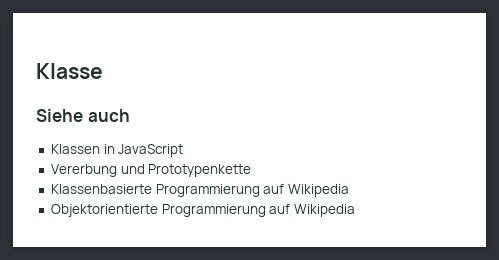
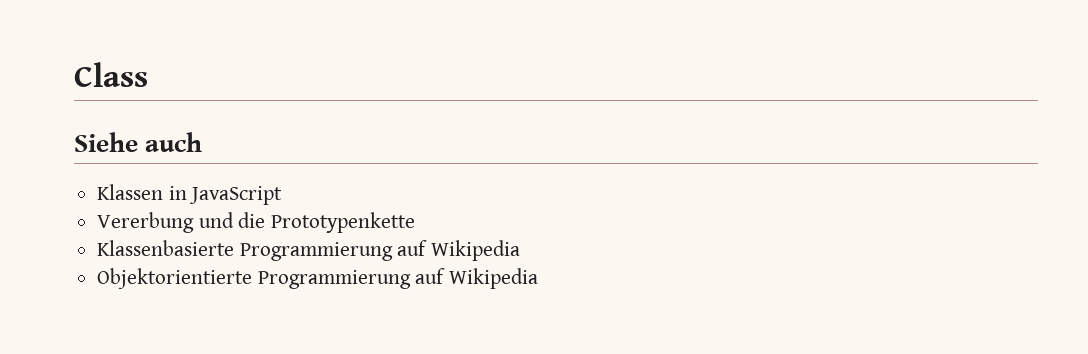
[36,63,103,79] Klasse -> [74,62,148,87] Class
(145, 169) none -> [238,212,266,228] die

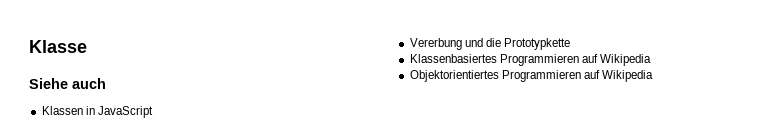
[74,62,148,87] Class -> [29,40,87,53] Klasse
[271,212,416,233] [97,240,393,261] Prototypenkette // Klassenbasierte Programmierung -> [503,38,570,50] [409,54,579,66] Prototypkette // Klassenbasiertes Programmieren
[97,268,411,289] Objektorientierte Programmierung -> [409,70,581,82] Objektorientiertes Programmieren

